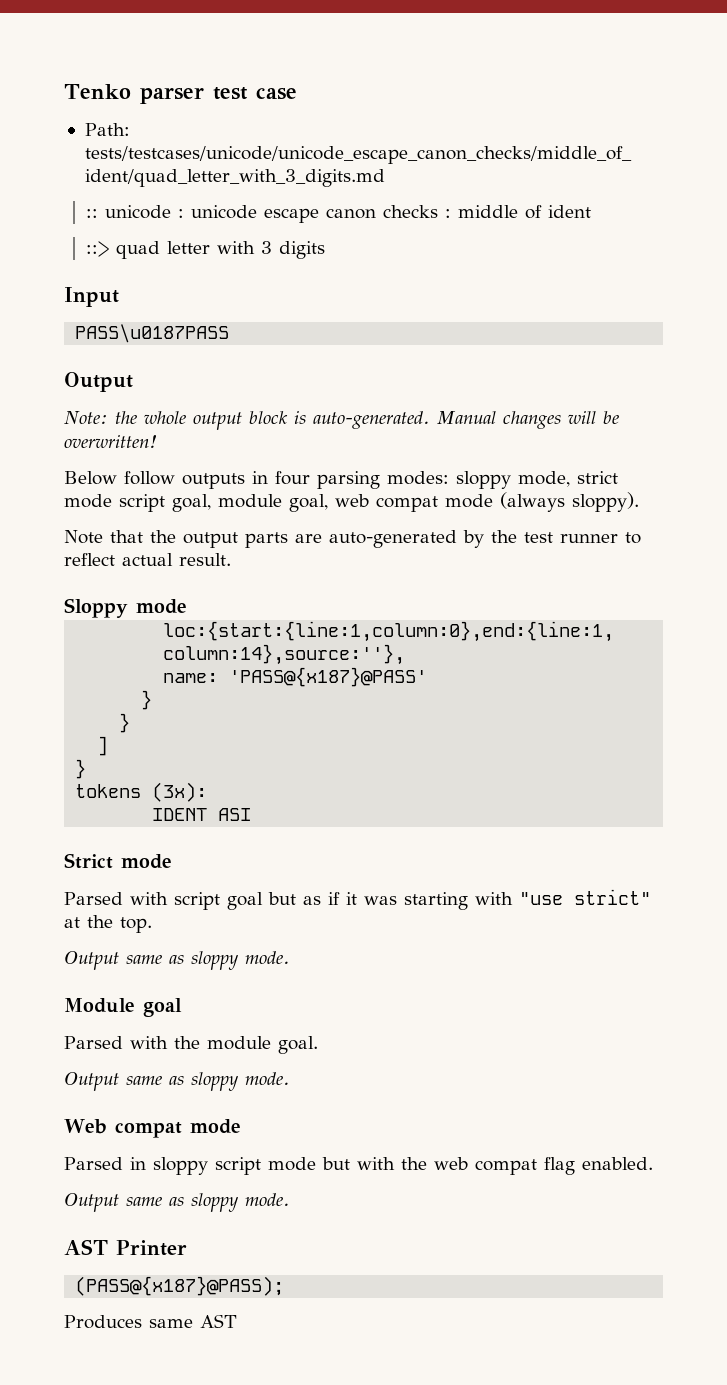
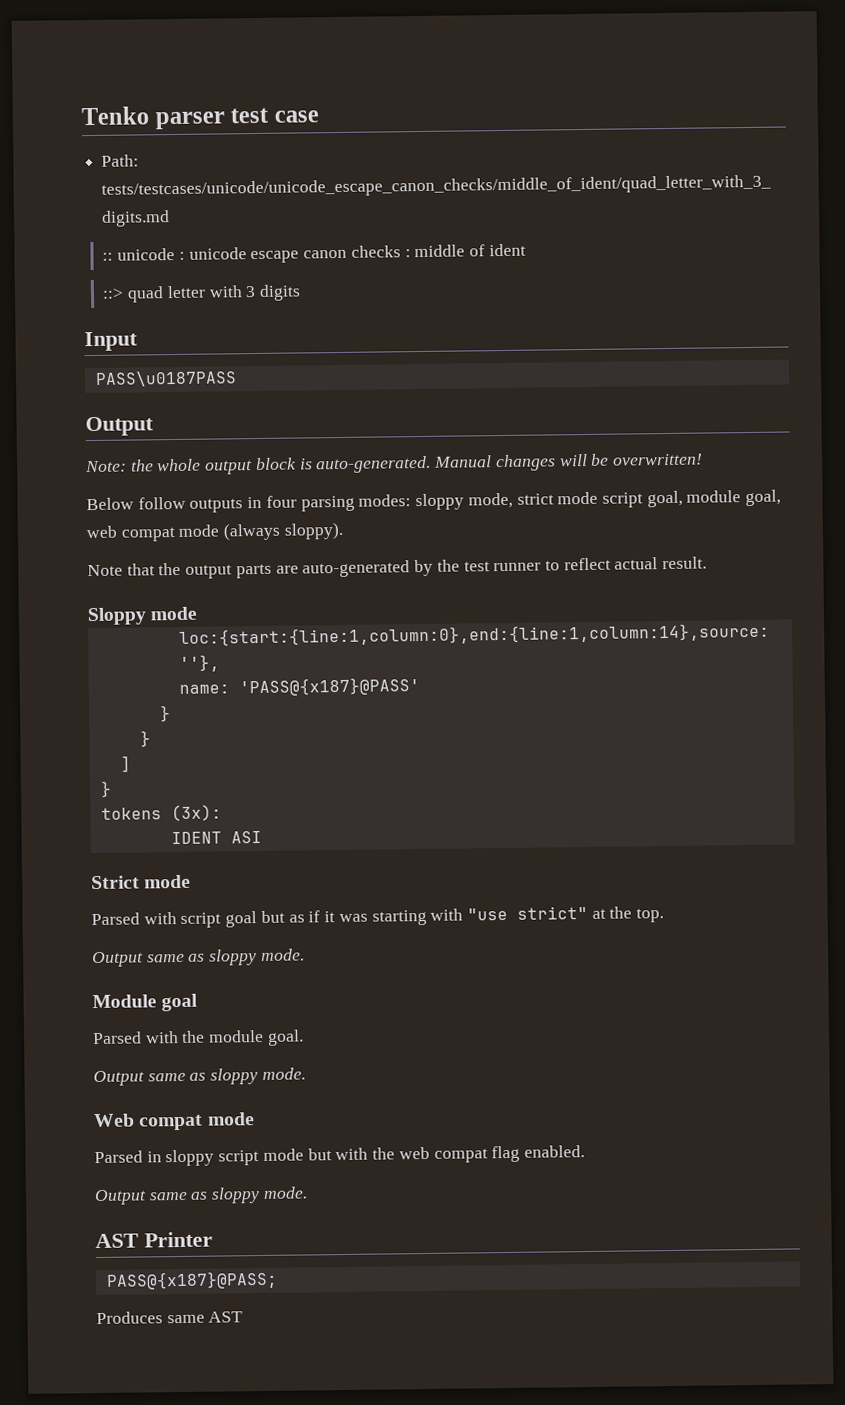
[75,1276,285,1296] (PASS@{x187}@PASS); -> [105,1270,278,1290] PASS@{x187}@PASS;

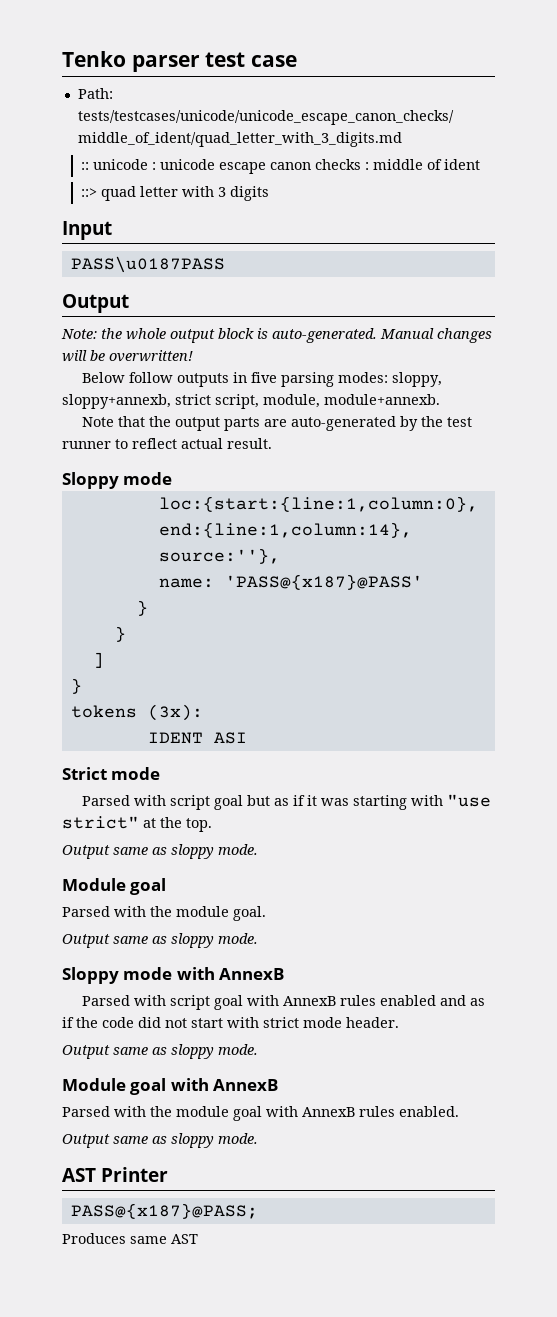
[265,495,297,508] four -> [250,372,277,383] five
[415,489,782,511] [86,521,343,542] sloppy mode, strict mode script goal, module goal, web compat mode (always sloppy). -> [391,372,442,387] [62,394,440,409] sloppy, sloppy+annexb, strict script, module, module+annexb.
[94,1112,255,1131] [94,1145,521,1167] Web compat mode // Parsed in sloppy script mode but with the web compat flag -> [62,967,285,984] [81,995,485,1010] [62,1017,399,1028] [62,1044,258,1059] [62,1078,279,1095] [62,1106,395,1121] Sloppy mode with AnnexB // Parsed with script goal with AnnexB rules enabled and as if the code did not start with strict mode header. // Output same as sloppy mode. // Module goal with AnnexB // Parsed with the module goal with AnnexB rules

